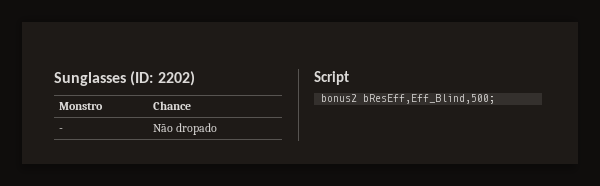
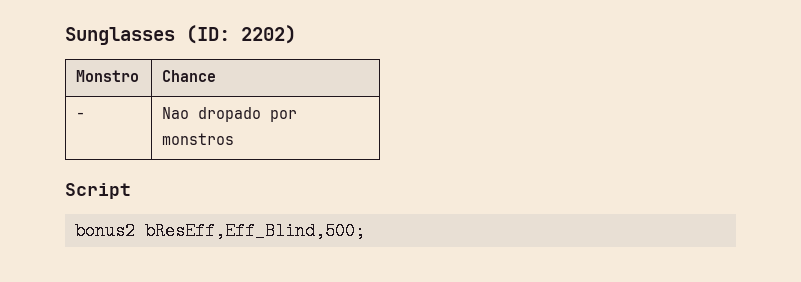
[152,124,173,132] Não -> [162,107,190,119] Nao
(218, 129) none -> [270,110,298,122] [162,133,235,145] por monstros

